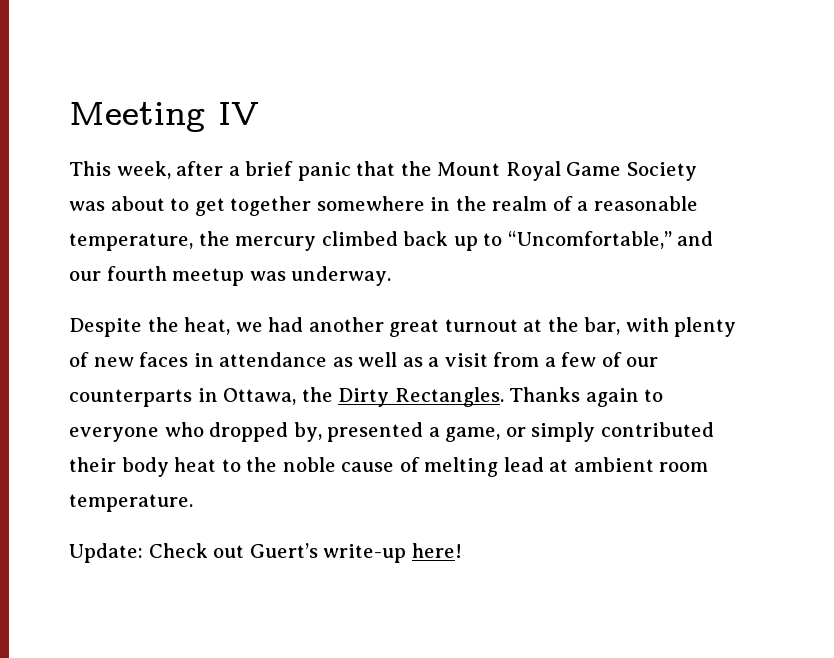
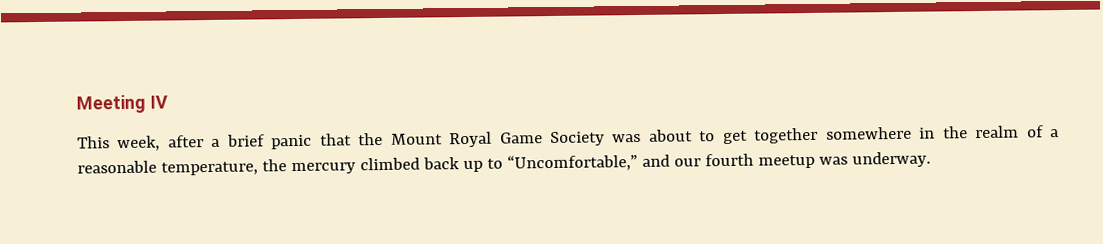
[69,317,737,337] [69,352,659,367] [69,387,664,407] [69,422,714,442] [69,457,709,477] [69,494,193,512] [69,543,462,563] // Despite the heat, we had another great turnout at the bar, with plenty of new faces in attendance as well as a visit from a few of our counterparts in Ottawa, the Dirty Rectangles. Thanks again to everyone who dropped by, presented a game, or simply contributed their body heat to the noble cause of melting lead at ambient room temperature. // Update: Check out Guert’s write-up here! -> (931, 159) none

